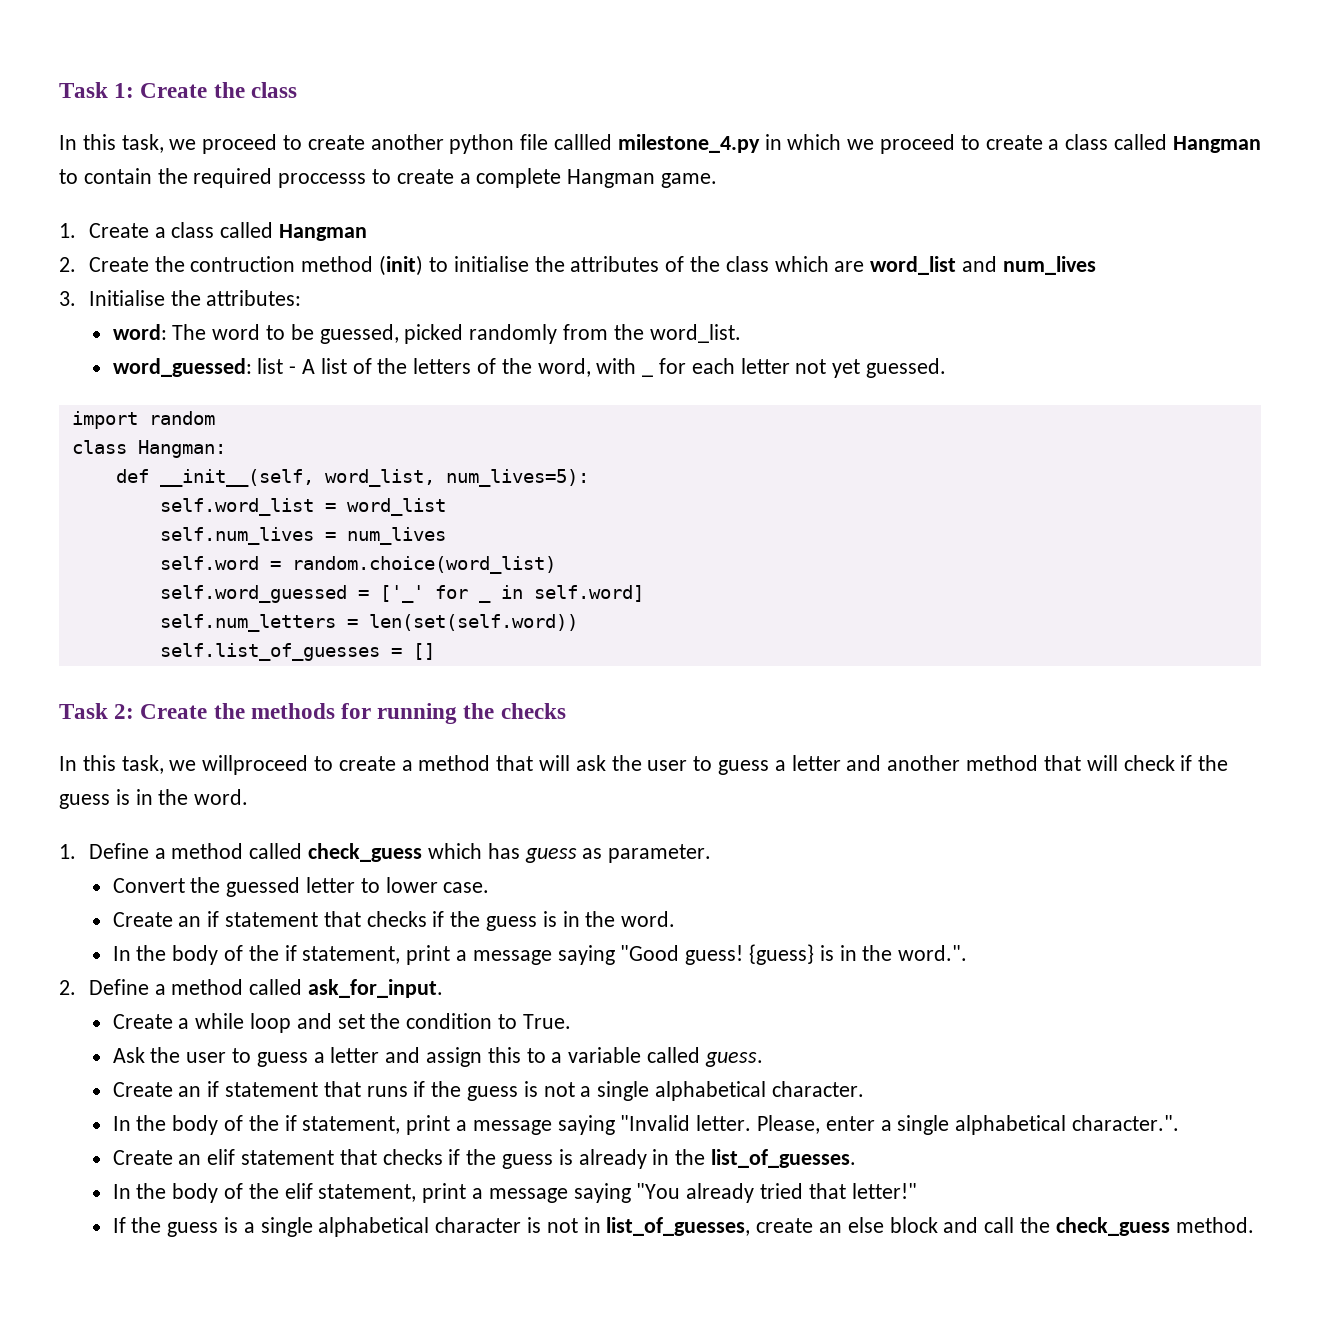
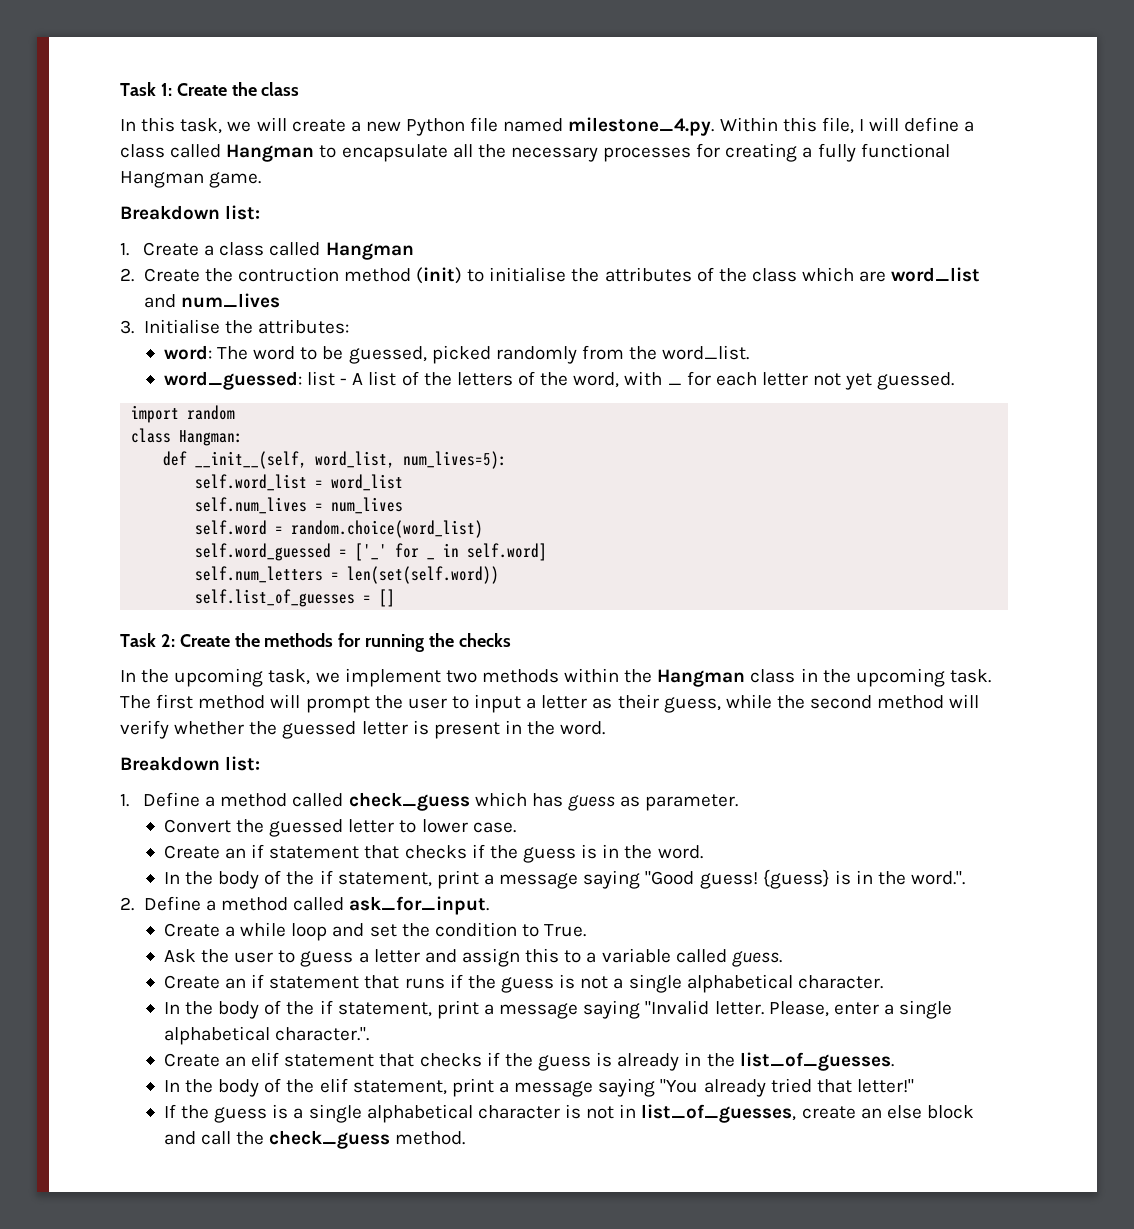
[202,134,1043,154] proceed to create another python file callled milestone_4.py in which we proceed to create -> [256,117,960,136] will create a new Python file named milestone_4.py. Within this file, I will define
[83,168,562,188] contain the required proccesss to create a complete -> [341,143,950,162] encapsulate all the necessary processes for creating a fully functional
(718, 180) none -> [120,205,261,220] // Breakdown list:
[82,755,1229,775] [59,789,249,809] this task, we willproceed to create a method that will ask the user to guess a letter and another method that will check if the guess is in the word. -> [141,668,991,687] [120,694,980,713] [120,720,606,739] [120,756,261,771] the upcoming task, we implement two methods within the Hangman class in the upcoming task. The first method will prompt the user to input a letter as their guess, while the second method will verify whether the guessed letter is present in the word. // Breakdown list:

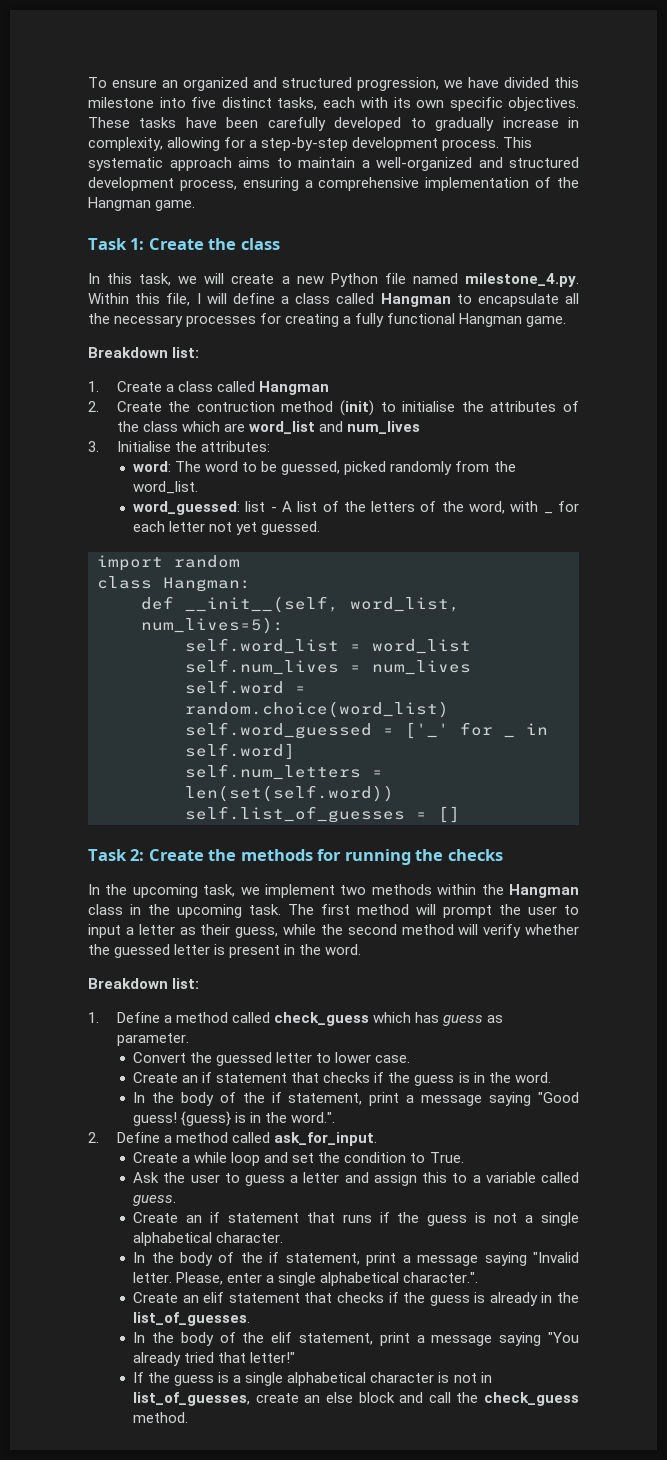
(120, 89) none -> [88,77,579,91] [88,97,579,111] [88,117,580,131] [88,137,533,151] [88,157,579,171] [88,177,580,191] [88,197,196,211] To ensure an organized and structured progression, we have divided this milestone into five distinct tasks, each with its own specific objectives. These tasks have been carefully developed to gradually increase in complexity, allowing for a step-by-step development process. This systematic approach aims to maintain a well-organized and structured development process, ensuring a comprehensive implementation of the Hangman game. //

